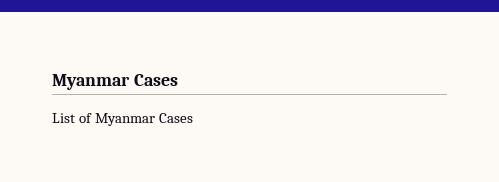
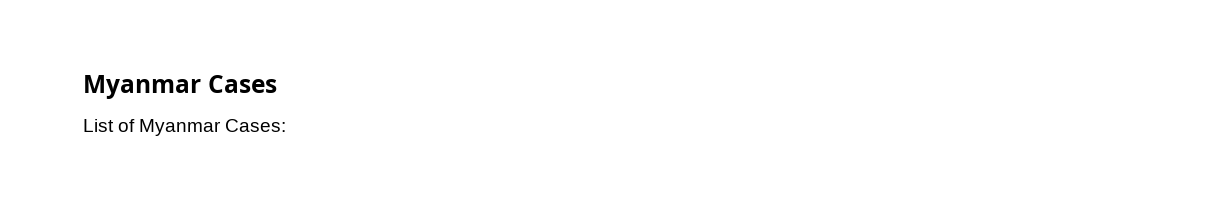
[158,113,193,123] Cases -> [225,119,287,132] Cases:

